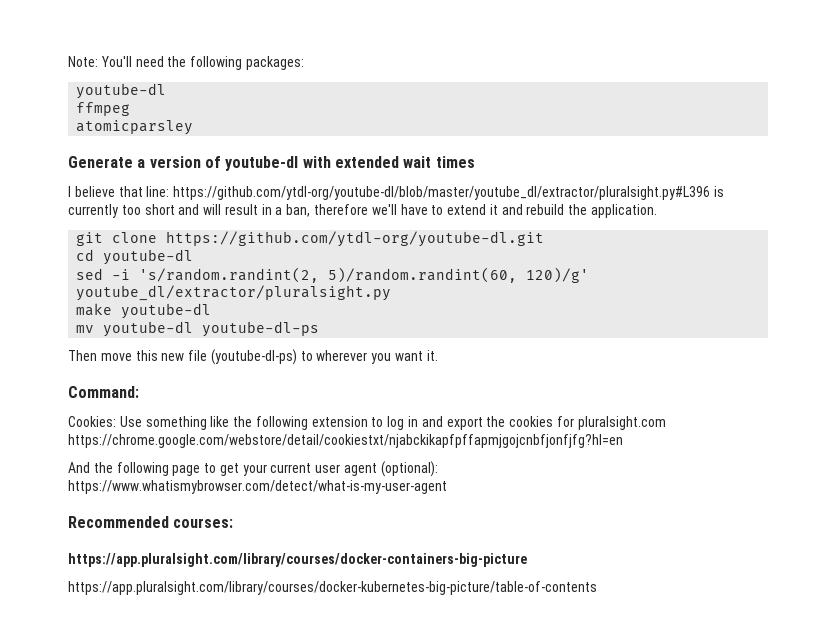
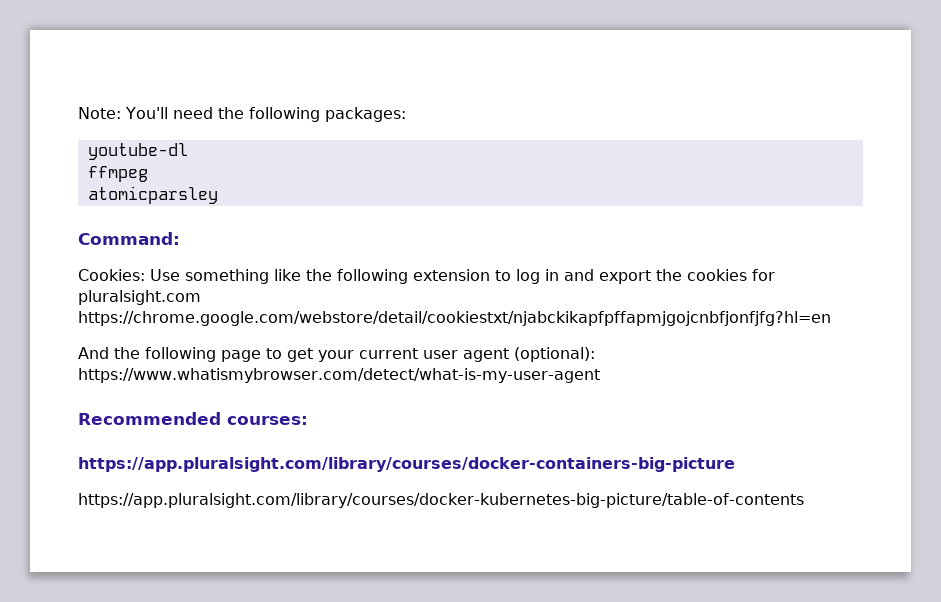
[68,156,475,171] [68,186,724,200] [68,204,658,218] [76,231,545,247] [76,249,194,265] [76,267,590,283] [76,285,392,301] [76,303,212,319] [76,321,320,337] [68,349,438,365] // Generate a version of youtube-dl with extended wait times // I believe that line: https://github.com/ytdl-org/youtube-dl/blob/master/youtube_dl/extractor/pluralsight.py#L396 is currently too short and will result in a ban, therefore we'll have to extend it and rebuild the application. // git clone https://github.com/ytdl-org/youtube-dl.git // cd youtube-dl // sed -i 's/random.randint(2, 5)/random.randint(60, 120)/g' youtube_dl/extractor/pluralsight.py // make youtube-dl // mv youtube-dl youtube-dl-ps // Then move this new file (youtube-dl-ps) to wherever you want it. -> (218, 195) none

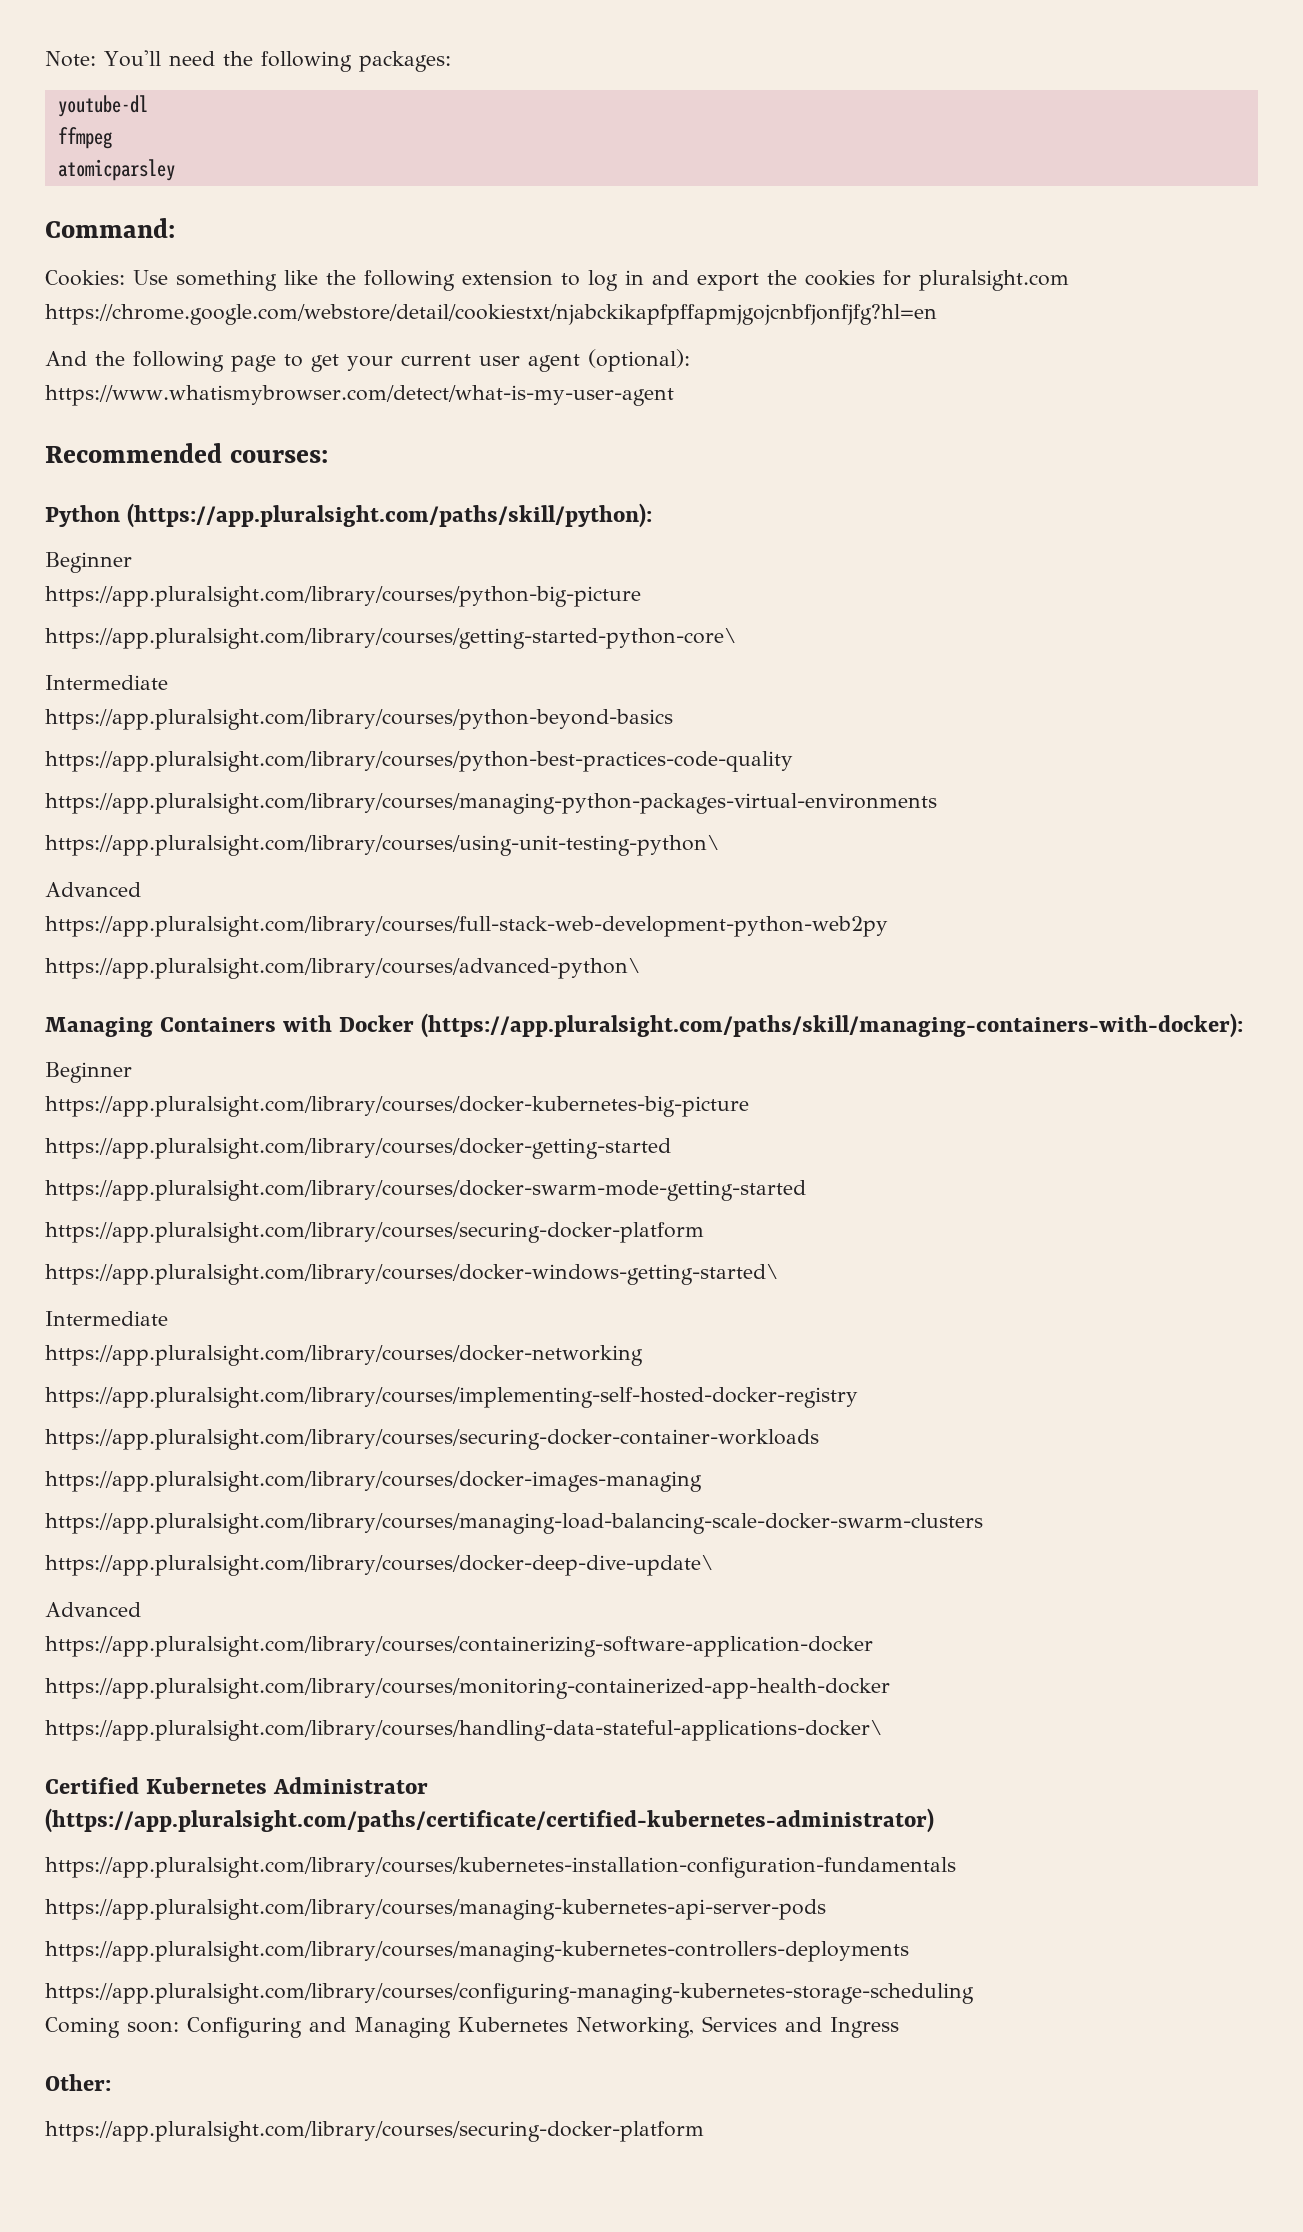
[78,457,735,472] [78,493,804,508] https://app.pluralsight.com/library/courses/docker-containers-big-picture // https://app.pluralsight.com/library/courses/docker-kubernetes-big-picture/table-of-contents -> [45,503,653,528] [45,552,132,573] [45,586,641,607] [45,628,737,649] [45,675,168,690] [45,709,673,730] [45,751,793,772] [45,793,937,814] [45,835,720,856] [45,882,141,897] [45,916,888,937] [45,958,641,979] [45,1013,1244,1038] [45,1062,132,1083] [45,1096,749,1117] [45,1138,671,1159] [45,1180,806,1201] [45,1222,704,1243] [45,1264,779,1285] [45,1311,168,1326] [45,1345,643,1366] [45,1387,858,1408] [45,1429,819,1450] [45,1471,702,1492] [45,1513,983,1534] [45,1555,714,1576] [45,1602,141,1617] [45,1636,873,1657] [45,1678,890,1699] [45,1720,883,1741] [45,1777,429,1794] [45,1808,934,1833] [45,1857,956,1878] [45,1899,826,1920] [45,1941,909,1962] [45,1983,974,2004] [45,2016,899,2038] [45,2074,111,2091] [45,2121,704,2142] Python (https://app.pluralsight.com/paths/skill/python): // Beginner // https://app.pluralsight.com/library/courses/python-big-picture // https://app.pluralsight.com/library/courses/getting-started-python-core\ // Intermediate // https://app.pluralsight.com/library/courses/python-beyond-basics // https://app.pluralsight.com/library/courses/python-best-practices-code-quality // https://app.pluralsight.com/library/courses/managing-python-packages-virtual-environments // https://app.pluralsight.com/library/courses/using-unit-testing-python\ // Advanced // https://app.pluralsight.com/library/courses/full-stack-web-development-python-web2py // https://app.pluralsight.com/library/courses/advanced-python\ // Managing Containers with Docker (https://app.pluralsight.com/paths/skill/managing-containers-with-docker): // Beginner // https://app.pluralsight.com/library/courses/docker-kubernetes-big-picture // https://app.pluralsight.com/library/courses/docker-getting-started // https://app.pluralsight.com/library/courses/docker-swarm-mode-getting-started // https://app.pluralsight.com/library/courses/securing-docker-platform // https://app.pluralsight.com/library/courses/docker-windows-getting-started\ // Intermediate // https://app.pluralsight.com/library/courses/docker-networking // https://app.pluralsight.com/library/courses/implementing-self-hosted-docker-registry // https://app.pluralsight.com/library/courses/securing-docker-container-workloads // https://app.pluralsight.com/library/courses/docker-images-managing // https://app.pluralsight.com/library/courses/managing-load-balancing-scale-docker-swarm-clusters // https://app.pluralsight.com/library/courses/docker-deep-dive-update\ // Advanced // https://app.pluralsight.com/library/courses/containerizing-software-application-docker // https://app.pluralsight.com/library/courses/monitoring-containerized-app-health-docker // https://app.pluralsight.com/library/courses/handling-data-stateful-applications-docker\ // Certified Kubernetes Administrator (https://app.pluralsight.com/paths/certificate/certified-kubernetes-administrator) // https://app.pluralsight.com/library/courses/kubernetes-installation-configuration-fundamentals // https://app.pluralsight.com/library/courses/managing-kubernetes-api-server-pods // https://app.pluralsight.com/library/courses/managing-kubernetes-controllers-deployments // https://app.pluralsight.com/library/courses/configuring-managing-kubernetes-storage-scheduling // Coming soon: Configuring and Managing Kubernetes Networking, Services and Ingress // Other: // https://app.pluralsight.com/library/courses/securing-docker-platform

